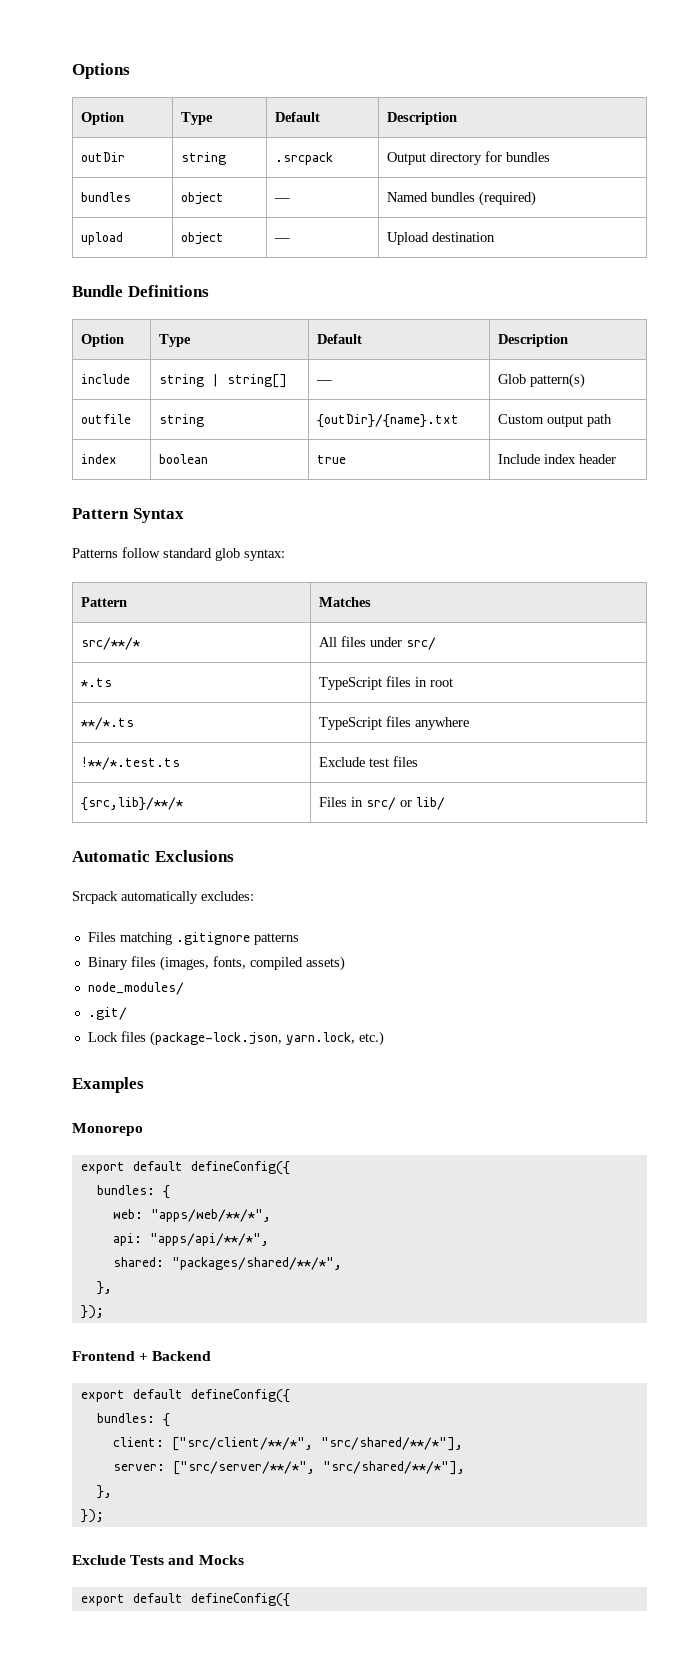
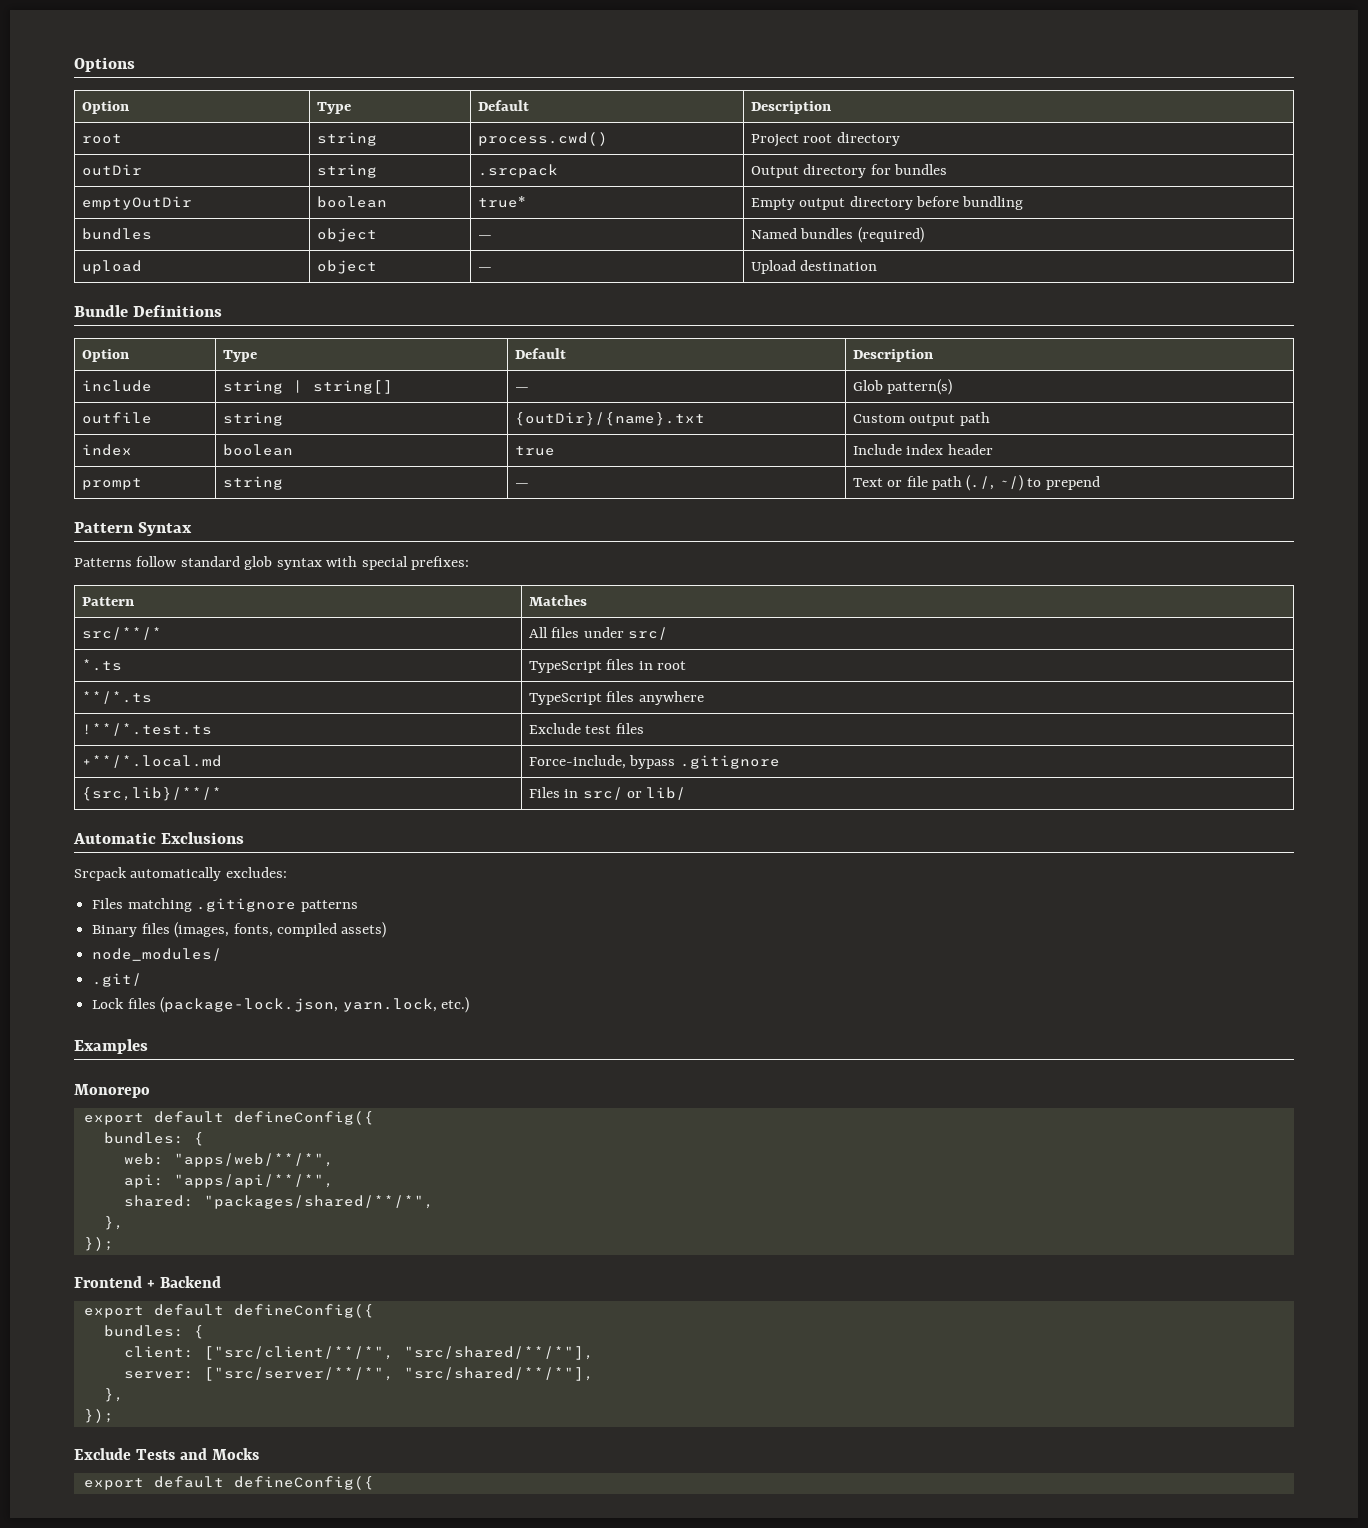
(458, 118) none -> [81,134,122,144] [316,132,377,146] [477,132,608,146] [750,132,900,147] // root | string | process.cwd() | Project root directory
(551, 157) none -> [81,196,192,210] [316,196,387,208] [477,196,525,208] [750,196,1024,210] // emptyOutDir | boolean | true* | Empty output directory before bundling
(617, 459) none -> [81,478,142,490] [222,476,283,490] [514,483,529,487] [852,475,1100,491] // prompt | string | — | Text or file path (./, ~/) to prepend
[244,549,285,561] syntax: -> [276,556,470,570] syntax with special prefixes:
(419, 761) none -> [81,755,222,768] [528,755,780,769] // +**/*.local.md | Force-include, bypass .gitignore

